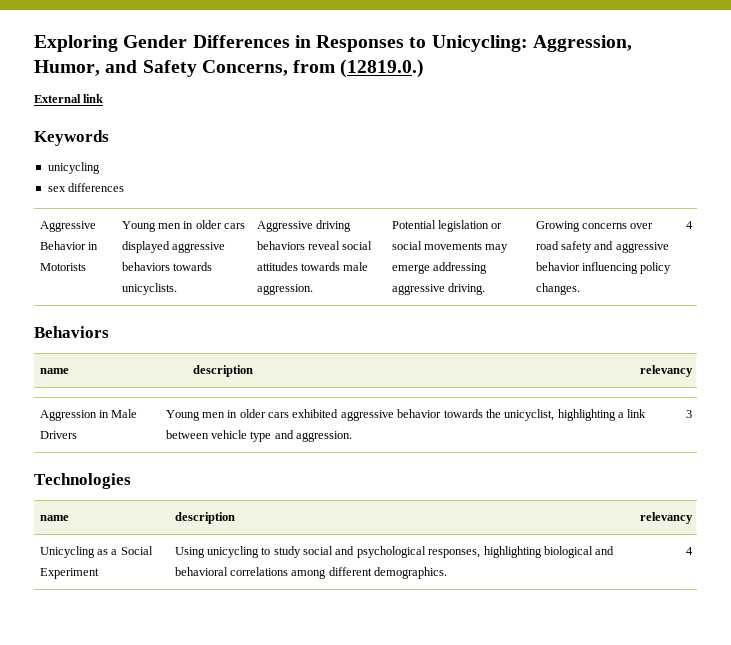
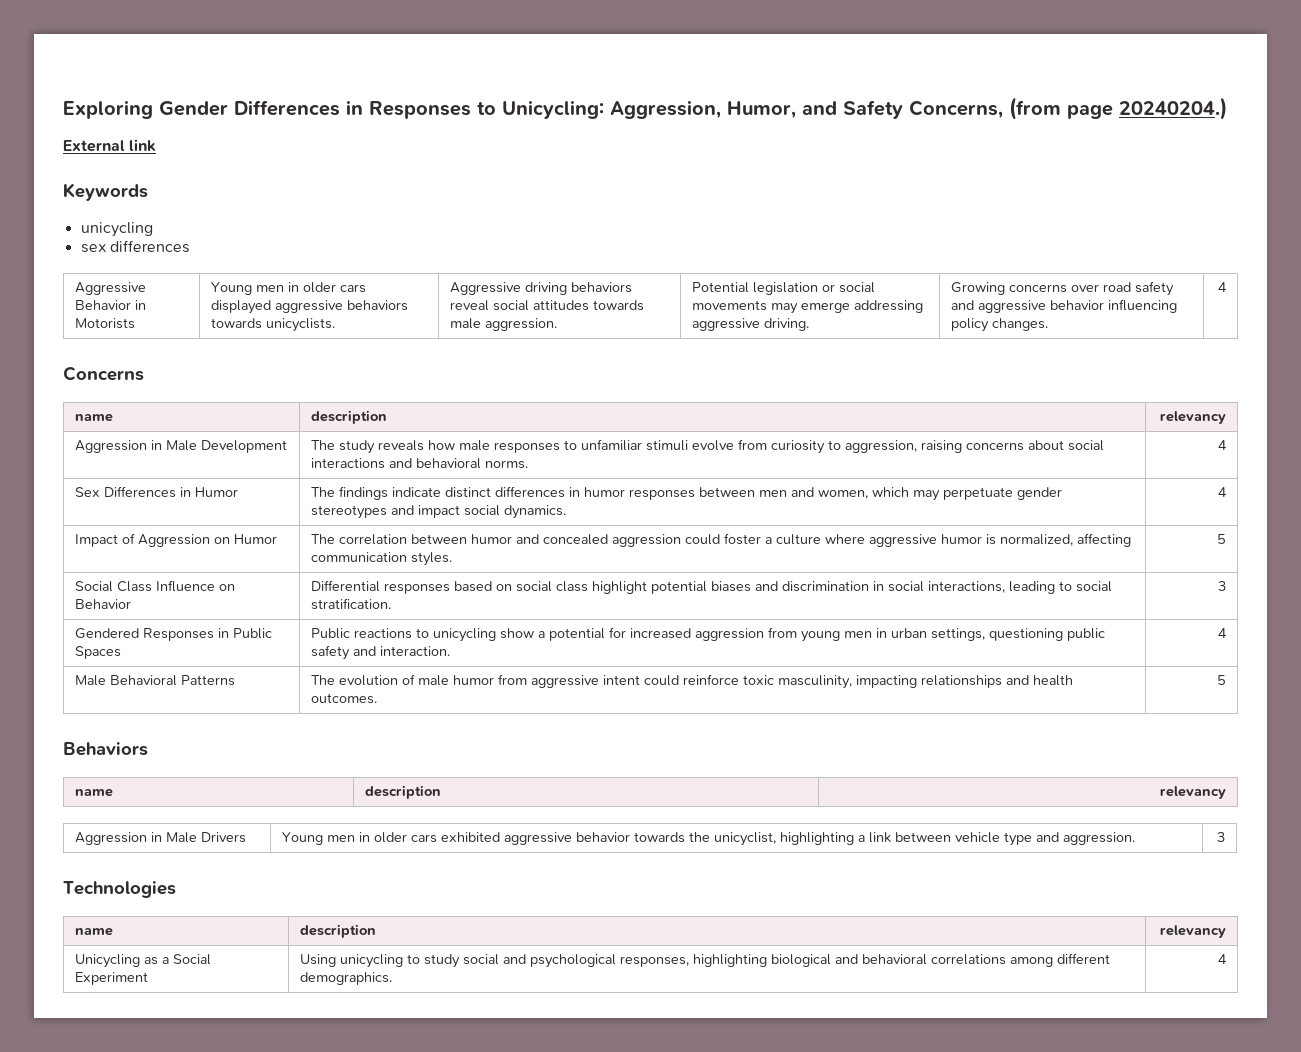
[293,59,425,78] from (12819.0.) -> [1009,97,1227,120] (from page 20240204.)
(693, 225) none -> [63,366,144,381] [75,414,114,422] [311,410,388,424] [1159,411,1226,424] [75,440,288,453] [311,439,1105,454] [311,458,529,469] [1217,440,1227,450] [75,486,239,498] [311,486,1063,501] [311,505,567,519] [1217,487,1227,497] [75,533,278,547] [311,533,1132,547] [311,552,453,566] [1216,534,1226,544] [75,580,236,592] [75,599,132,609] [311,580,1113,594] [311,598,392,610] [1217,581,1226,591] [75,628,273,641] [75,646,122,659] [311,627,1106,642] [311,645,451,660] [1217,628,1227,638] [75,675,236,686] [311,674,1074,689] [311,693,378,704] [1216,675,1226,685] // Concerns // name | description | relevancy // Aggression in Male Development | The study reveals how male responses to unfamiliar stimuli evolve from curiosity to aggression, raising concerns about social interactions and behavioral norms. | 4 // Sex Differences in Humor | The findings indicate distinct differences in humor responses between men and women, which may perpetuate gender stereotypes and impact social dynamics. | 4 // Impact of Aggression on Humor | The correlation between humor and concealed aggression could foster a culture where aggressive humor is normalized, affecting communication styles. | 5 // Social Class Influence on Behavior | Differential responses based on social class highlight potential biases and discrimination in social interactions, leading to social stratification. | 3 // Gendered Responses in Public Spaces | Public reactions to unicycling show a potential for increased aggression from young men in urban settings, questioning public safety and interaction. | 4 // Male Behavioral Patterns | The evolution of male humor from aggressive intent could reinforce toxic masculinity, impacting relationships and health outcomes. | 5

